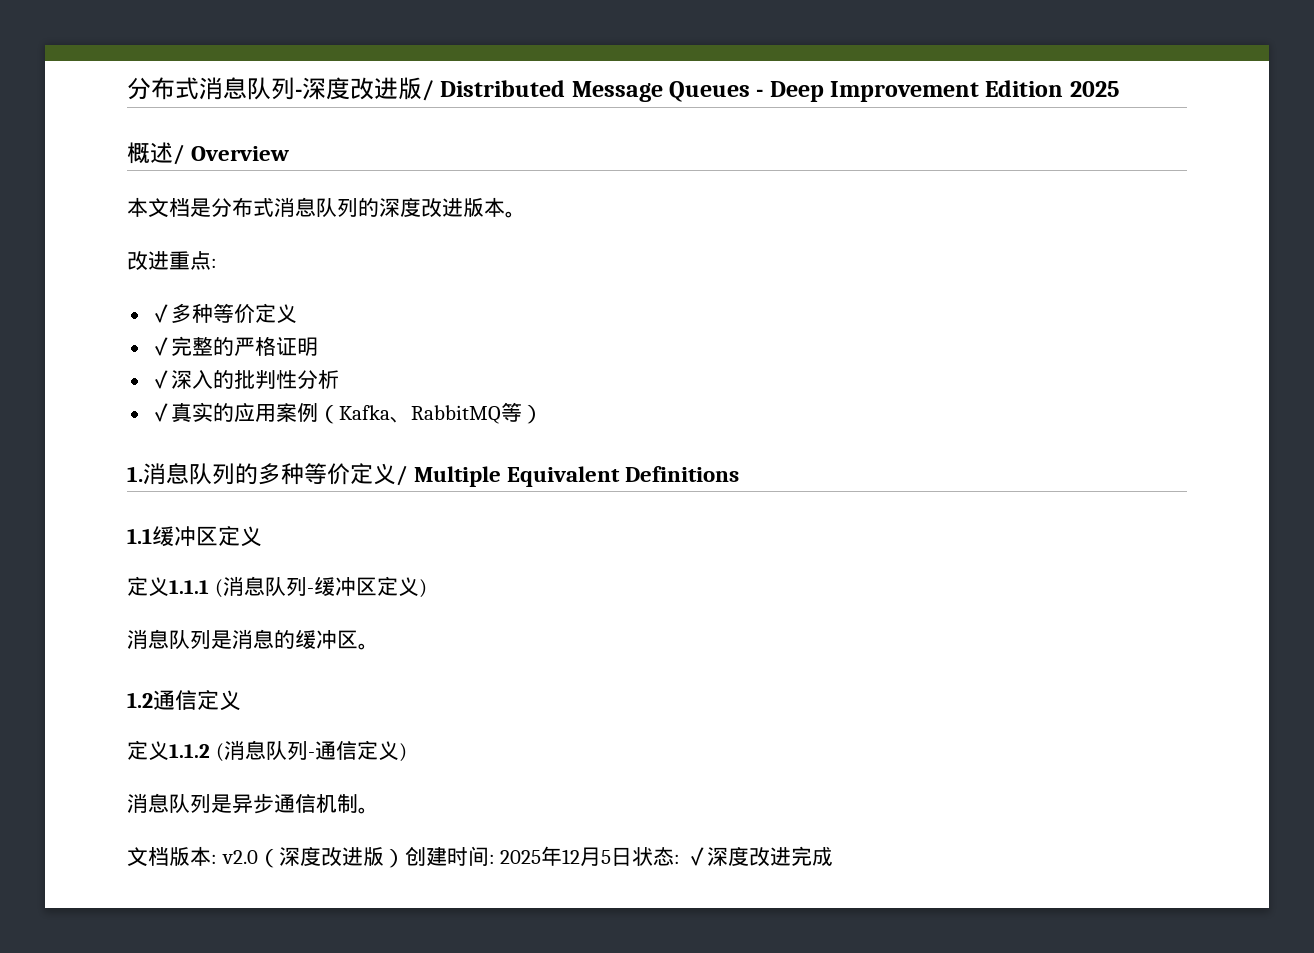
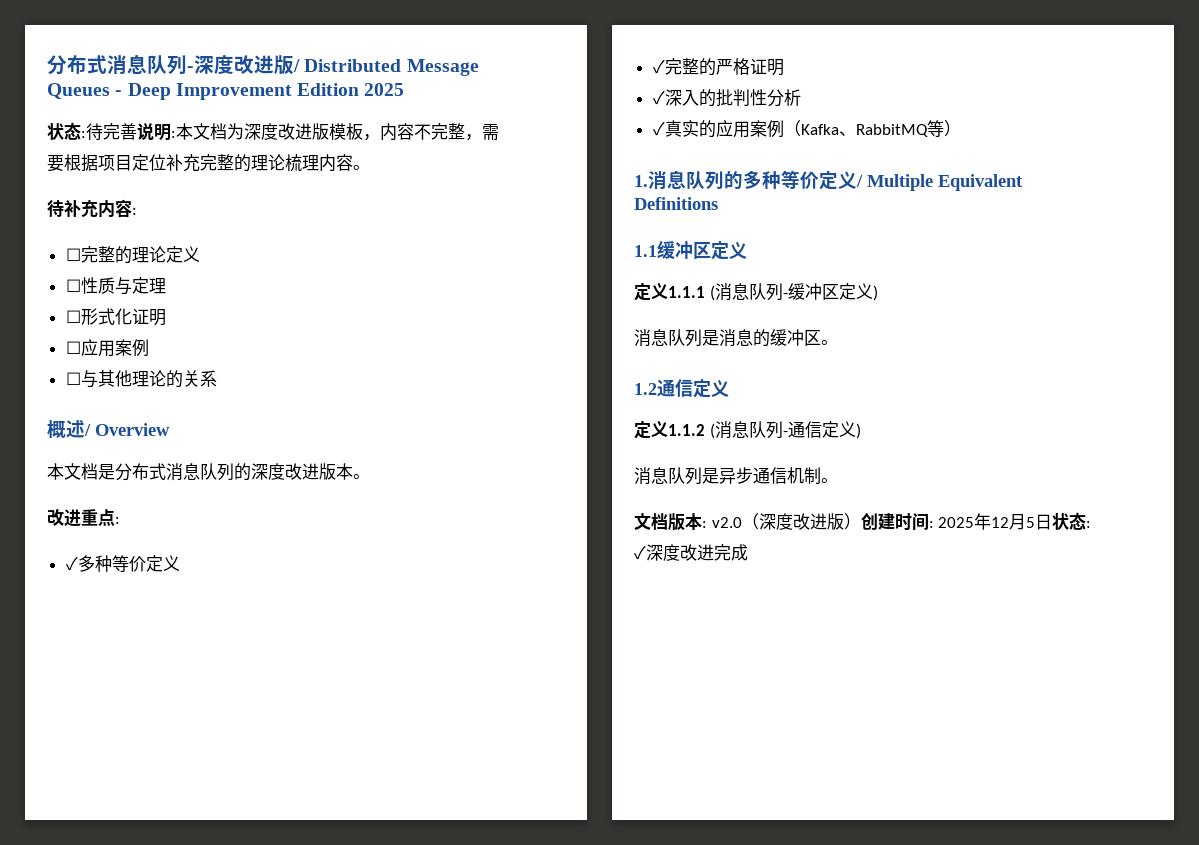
(1119, 89) none -> [47,122,499,141] [47,154,370,172] [47,199,137,218] [65,246,200,264] [65,277,166,295] [65,308,166,326] [65,339,149,357] [65,370,217,388] // 状态:待完善说明:本文档为深度改进版模板，内容不完整，需要根据项目定位补充完整的理论梳理内容。 // 待补充内容: // ☐完整的理论定义 // ☐性质与定理 // ☐形式化证明 // ☐应用案例 // ☐与其他理论的关系

